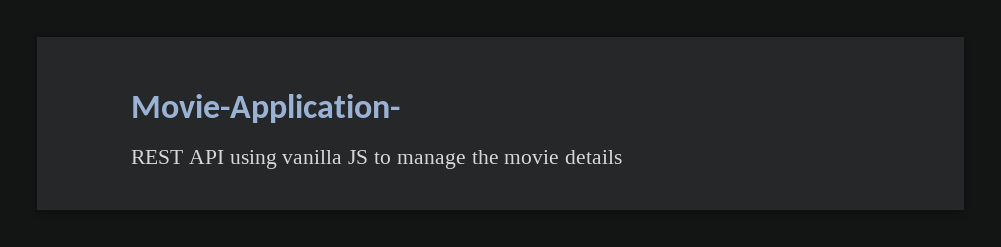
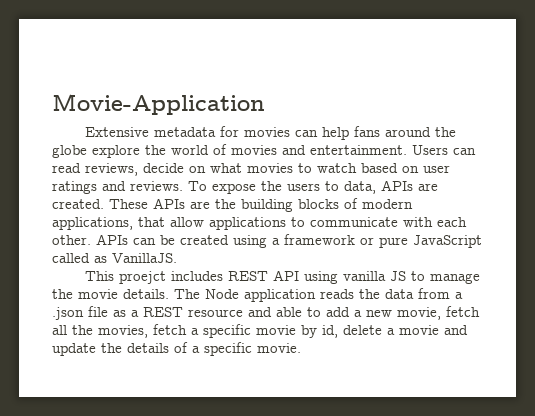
[131,94,400,123] Movie-Application- // -> [52,94,265,115] [84,126,456,140] [52,144,476,158] [52,163,450,176] [52,180,438,194] [52,198,413,212] [52,217,467,230] [52,234,482,248] [52,253,177,263] [84,271,223,284] Movie-Application // Extensive metadata for movies can help fans around the globe explore the world of movies and entertainment. Users can read reviews, decide on what movies to watch based on user ratings and reviews. To expose the users to data, APIs are created. These APIs are the building blocks of modern applications, that allow applications to communicate with each other. APIs can be created using a framework or pure JavaScript called as VanillaJS. // This proejct includes
[565,150,623,164] details -> [123,288,463,302] [52,306,480,320] [52,324,468,338] [52,342,301,356] details. The Node application reads the data from a .json file as a REST resource and able to add a new movie, fetch all the movies, fetch a specific movie by id, delete a movie and update the details of a specific movie.

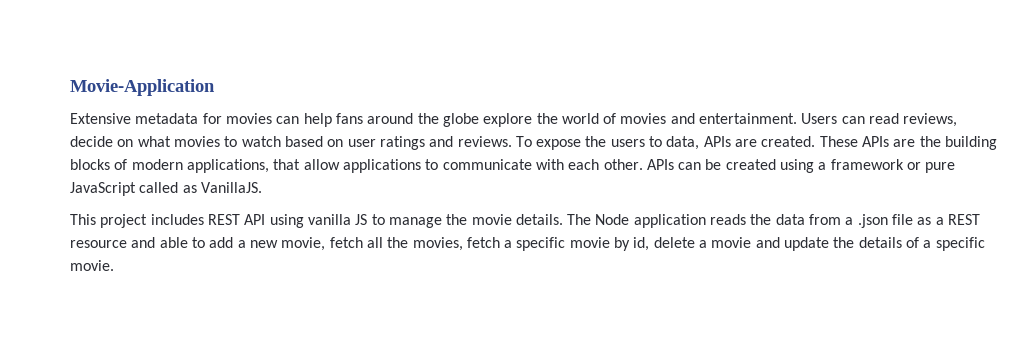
[118,271,166,284] proejct -> [100,214,148,228] project

